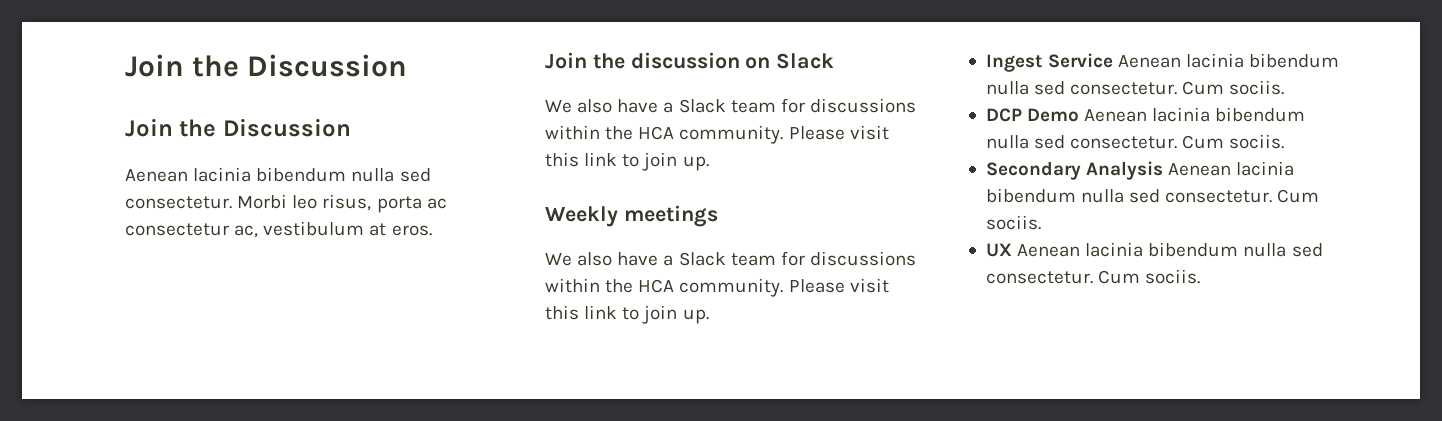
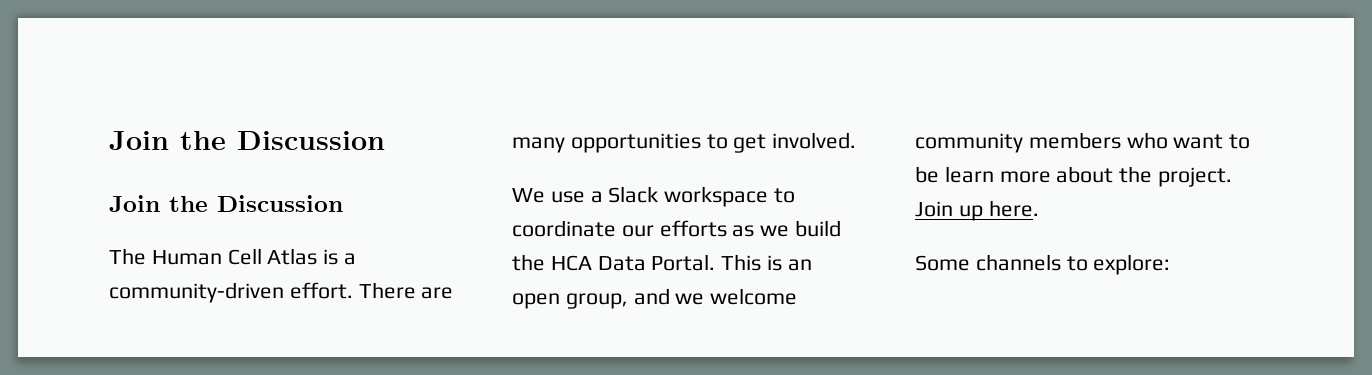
[125,167,431,182] [125,194,447,213] [125,221,432,238] [545,52,835,69] [545,98,916,113] [545,125,889,144] [545,152,709,171] [545,205,718,227] [545,251,916,266] [545,278,889,297] [545,305,709,324] [985,53,1340,72] [985,80,1285,95] [985,107,1306,122] [985,134,1285,149] [985,161,1295,180] [985,188,1320,203] [985,215,1041,230] [985,242,1323,257] [985,269,1201,284] Aenean lacinia bibendum nulla sed consectetur. Morbi leo risus, porta ac consectetur ac, vestibulum at eros. // Join the discussion on Slack // We also have a Slack team for discussions within the HCA community. Please visit this link to join up. // Weekly meetings // We also have a Slack team for discussions within the HCA community. Please visit this link to join up. // Ingest Service Aenean lacinia bibendum nulla sed consectetur. Cum sociis. // DCP Demo Aenean lacinia bibendum nulla sed consectetur. Cum sociis. // Secondary Analysis Aenean lacinia bibendum nulla sed consectetur. Cum sociis. // UX Aenean lacinia bibendum nulla sed consectetur. Cum sociis. -> [109,248,357,265] [109,282,454,303] [512,132,857,153] [512,186,796,207] [512,220,842,237] [512,254,812,271] [512,288,798,309] [915,132,1251,153] [915,166,1233,187] [915,200,1039,221] [915,254,1171,275] The Human Cell Atlas is a community-driven effort. There are many opportunities to get involved. // We use a Slack workspace to coordinate our efforts as we build the HCA Data Portal. This is an open group, and we welcome community members who want to be learn more about the project. Join up here. // Some channels to explore:

